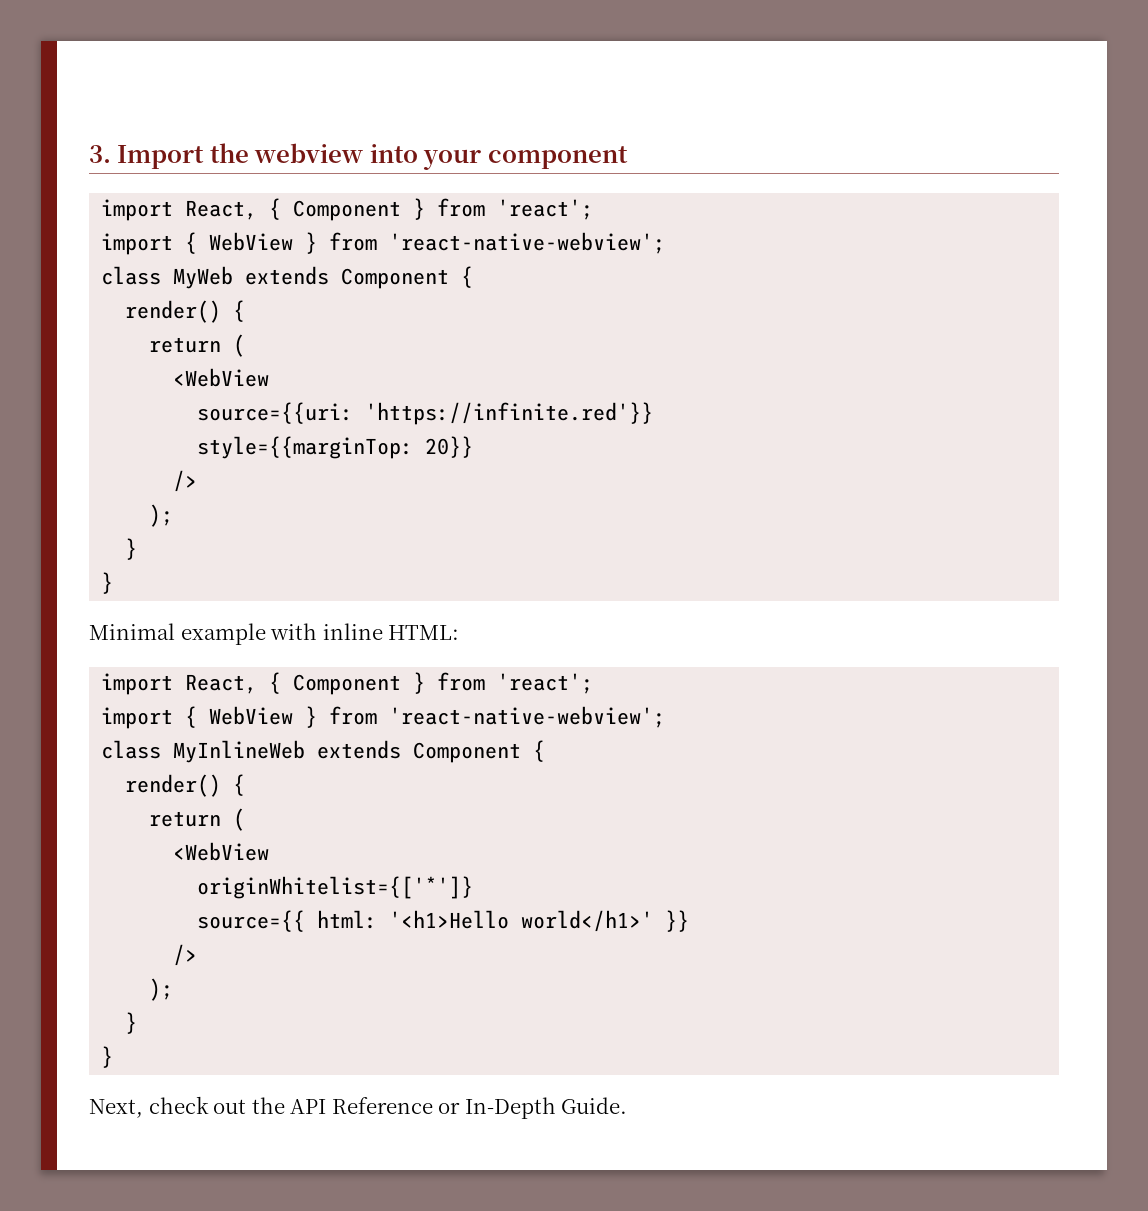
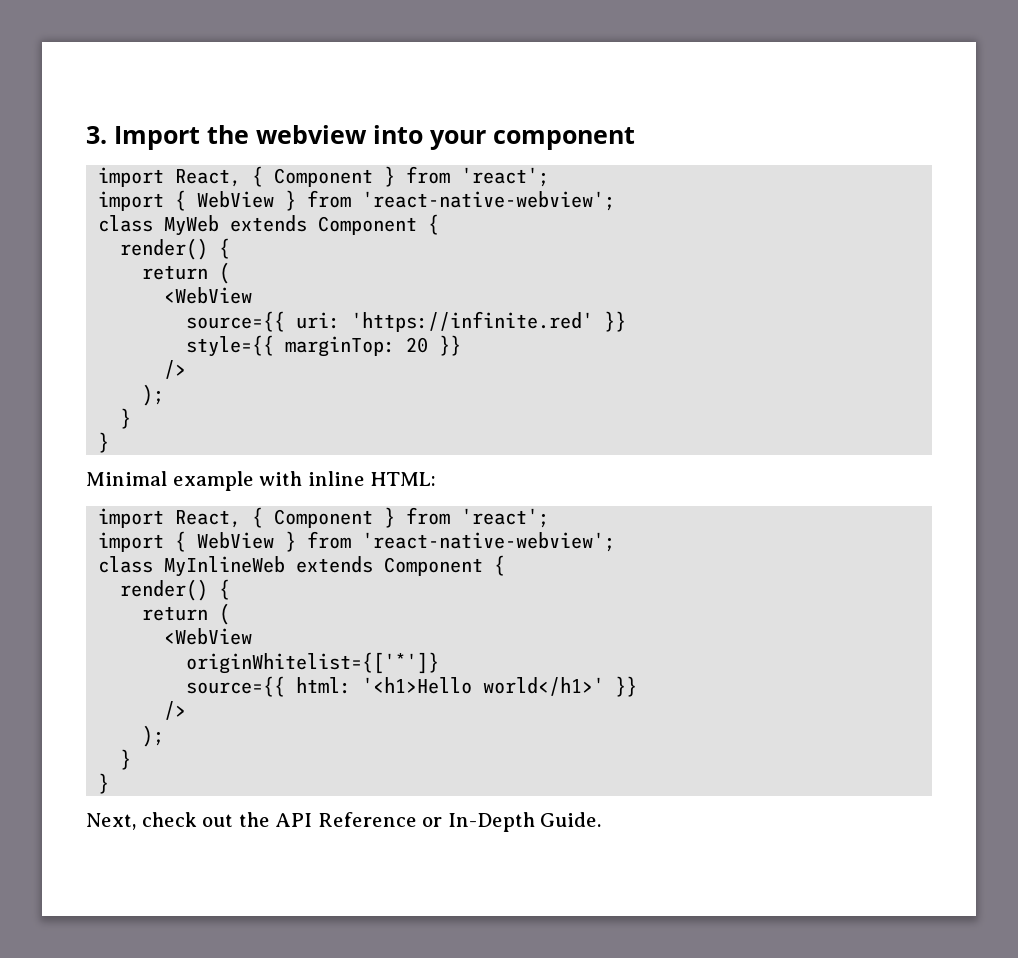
[197,402,654,425] [197,436,474,459] source={{uri: 'https://infinite.red'}} // style={{marginTop: 20}} -> [186,311,627,332] [186,335,462,357] source={{ uri: 'https://infinite.red' }} // style={{ marginTop: 20 }}

